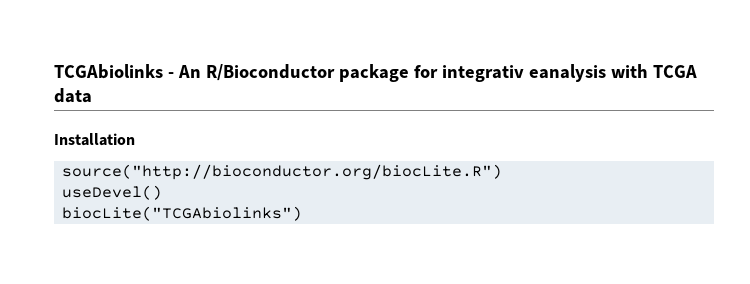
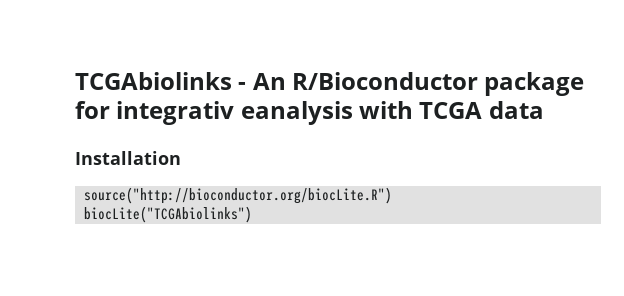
[62,185,163,200] // useDevel() -> (392, 195) none

